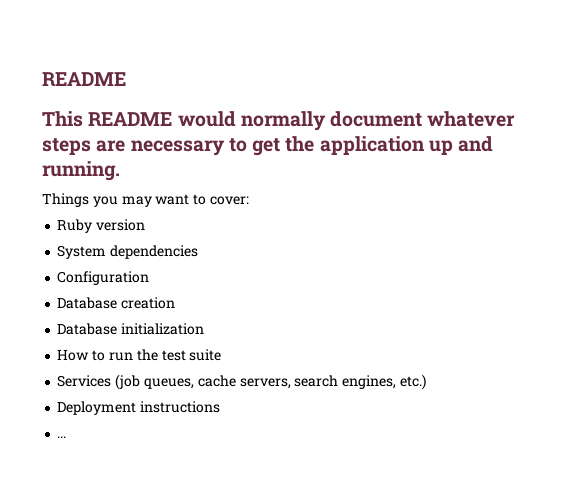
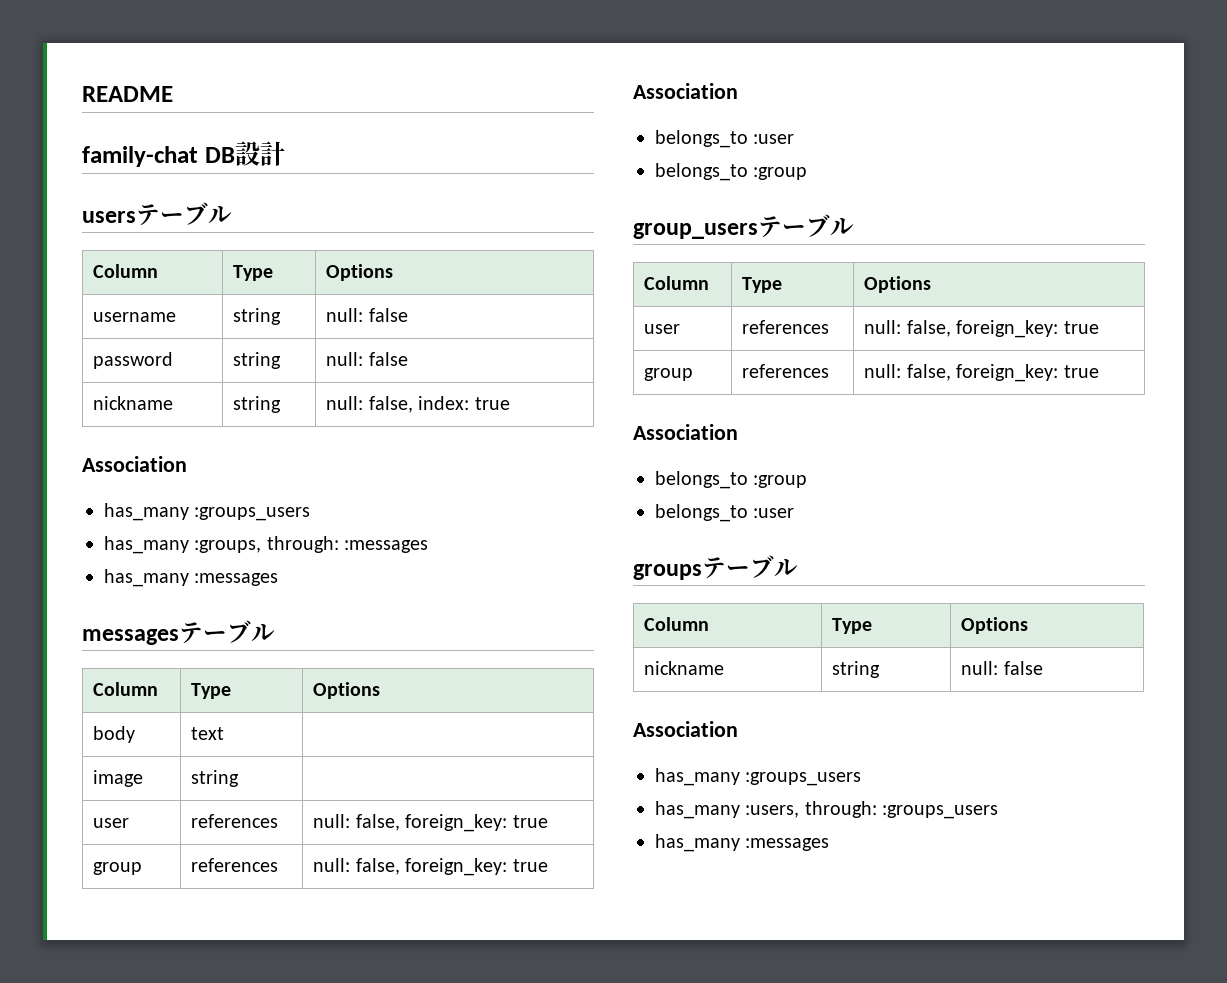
[42,111,516,131] [42,136,494,156] [42,161,120,181] [42,193,249,207] [57,219,146,233] [57,245,199,259] [57,271,150,285] [57,297,176,309] [57,323,205,335] [57,349,222,361] [57,374,426,390] [57,401,221,415] [57,436,67,438] This README would normally document whatever steps are necessary to get the application up and running. // Things you may want to cover: // Ruby version // System dependencies // Configuration // Database creation // Database initialization // How to run the test suite // Services (job queues, cache servers, search engines, etc.) // Deployment instructions // ... -> [82,141,285,167] [82,202,232,226] [93,264,159,278] [233,265,274,281] [326,264,394,281] [93,312,177,322] [233,308,282,325] [326,308,408,322] [93,352,174,369] [233,352,282,369] [326,352,408,366] [93,396,174,410] [233,396,282,413] [326,396,510,413] [82,456,187,472] [104,503,311,521] [104,536,429,554] [104,569,279,587] [82,620,275,645] [93,682,159,696] [191,683,232,699] [313,682,381,699] [93,726,136,743] [191,727,225,740] [93,770,144,787] [191,770,240,787] [93,818,130,828] [191,814,279,828] [313,814,548,832] [93,862,143,875] [191,858,279,872] [313,858,548,876] [633,83,738,99] [655,130,795,148] [655,163,808,181] [633,214,854,239] [644,276,710,290] [742,277,783,293] [864,276,932,293] [644,324,681,334] [742,320,830,334] [864,320,1099,338] [644,368,694,381] [742,364,830,378] [864,364,1099,382] [633,424,738,440] [655,471,808,489] [655,504,795,522] [633,555,798,580] [644,617,710,631] [832,618,873,634] [961,617,1029,634] [644,661,725,675] [832,661,881,678] [961,661,1043,675] [633,721,738,737] [655,768,862,786] [655,801,999,819] [655,834,830,852] family-chat DB設計 // usersテーブル // Column | Type | Options // username | string | null: false // password | string | null: false // nickname | string | null: false, index: true // Association // has_many :groups_users // has_many :groups, through: :messages // has_many :messages // messagesテーブル // Column | Type | Options // body | text | // image | string | // user | references | null: false, foreign_key: true // group | references | null: false, foreign_key: true // Association // belongs_to :user // belongs_to :group // group_usersテーブル // Column | Type | Options // user | references | null: false, foreign_key: true // group | references | null: false, foreign_key: true // Association // belongs_to :group // belongs_to :user // groupsテーブル // Column | Type | Options // nickname | string | null: false // Association // has_many :groups_users // has_many :users, through: :groups_users // has_many :messages

